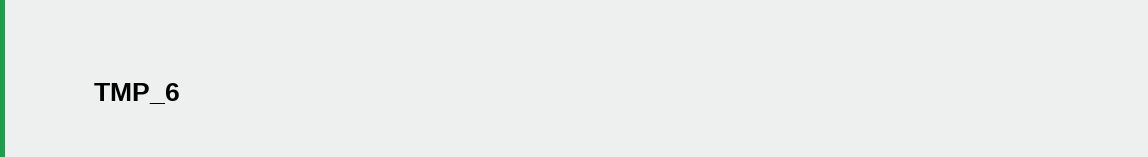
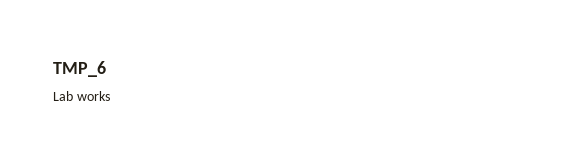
(180, 93) none -> [53,91,110,101] // Lab works

